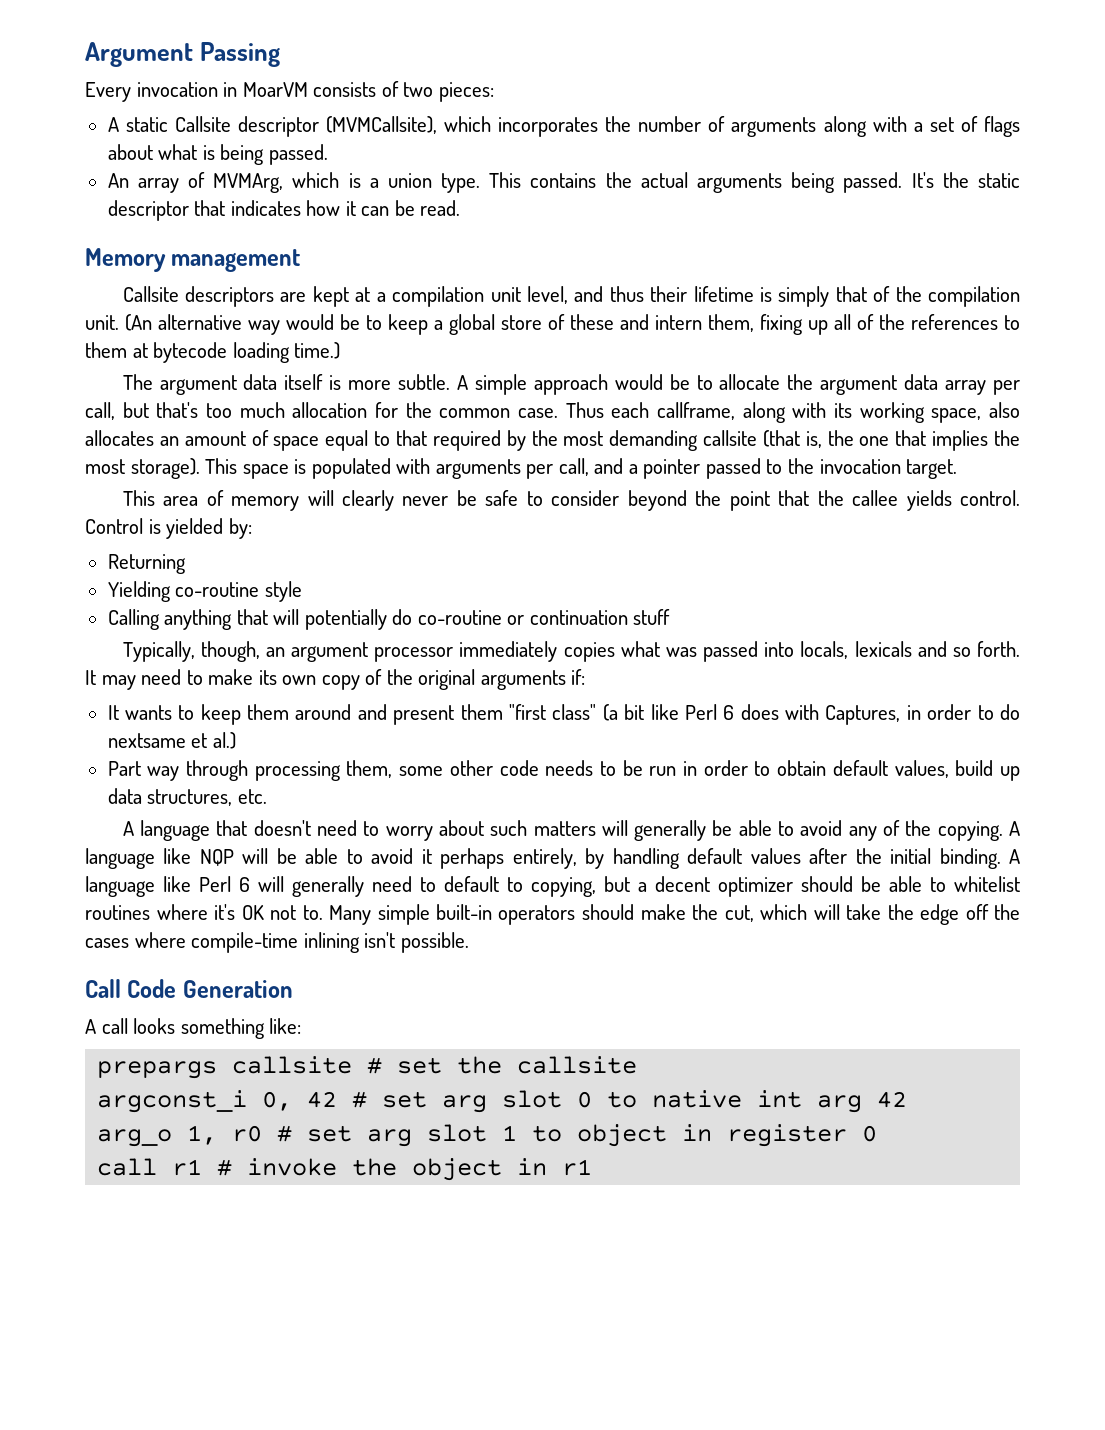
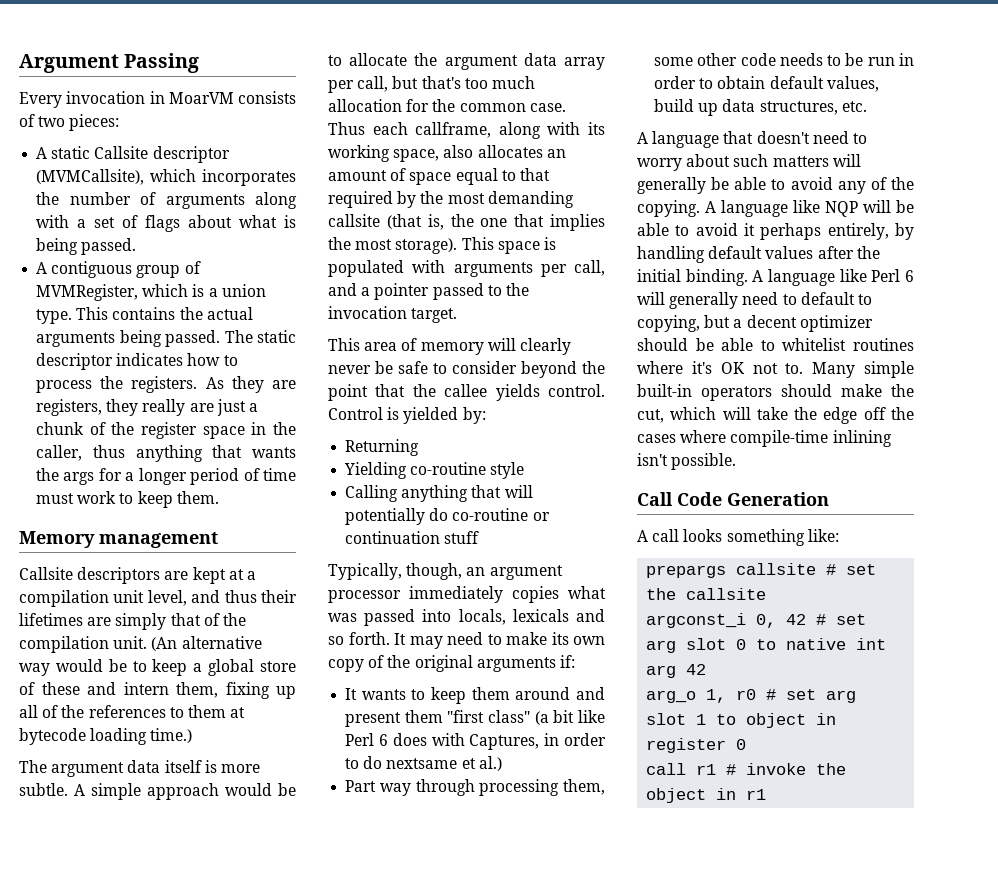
[107,172,284,193] An array of MVMArg, -> [36,261,201,278] [36,284,139,301] A contiguous group of MVMRegister,
[911,172,969,188] It's the -> [224,330,253,343] The
[194,200,226,216] that -> (114, 361) none
[345,200,461,216] it can be read. -> [223,355,238,366] [36,376,296,393] [36,399,258,416] [36,422,296,439] [36,445,296,462] [36,468,296,485] [36,491,219,508] to process the registers. As they are registers, they really are just a chunk of the register space in the caller, thus anything that wants the args for a longer period of time must work to keep them.
[693,286,772,302] lifetime is -> [19,613,112,626] lifetimes are

